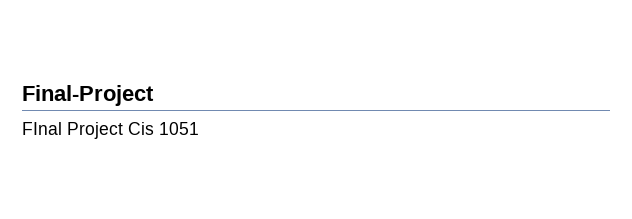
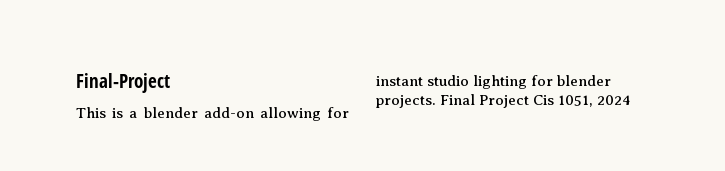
[22,122,199,139] FInal Project Cis 1051 -> [76,107,349,121] [376,75,612,89] [376,94,632,108] This is a blender add-on allowing for instant studio lighting for blender projects. Final Project Cis 1051, 2024

